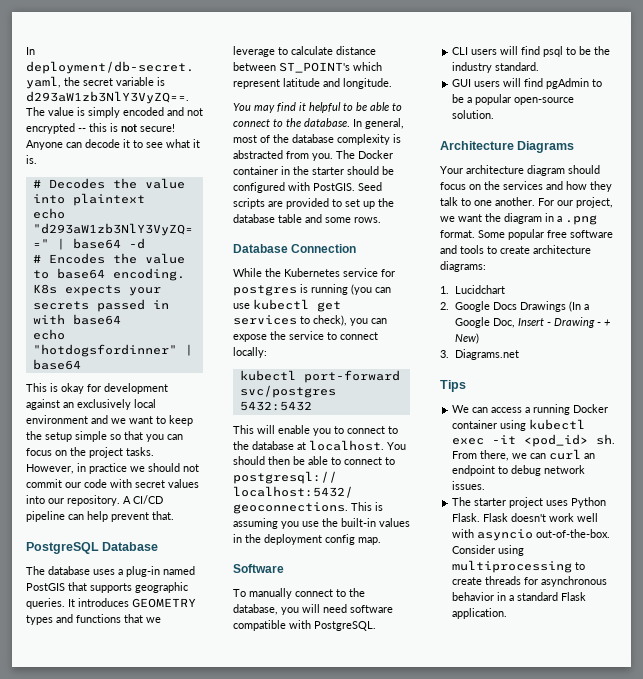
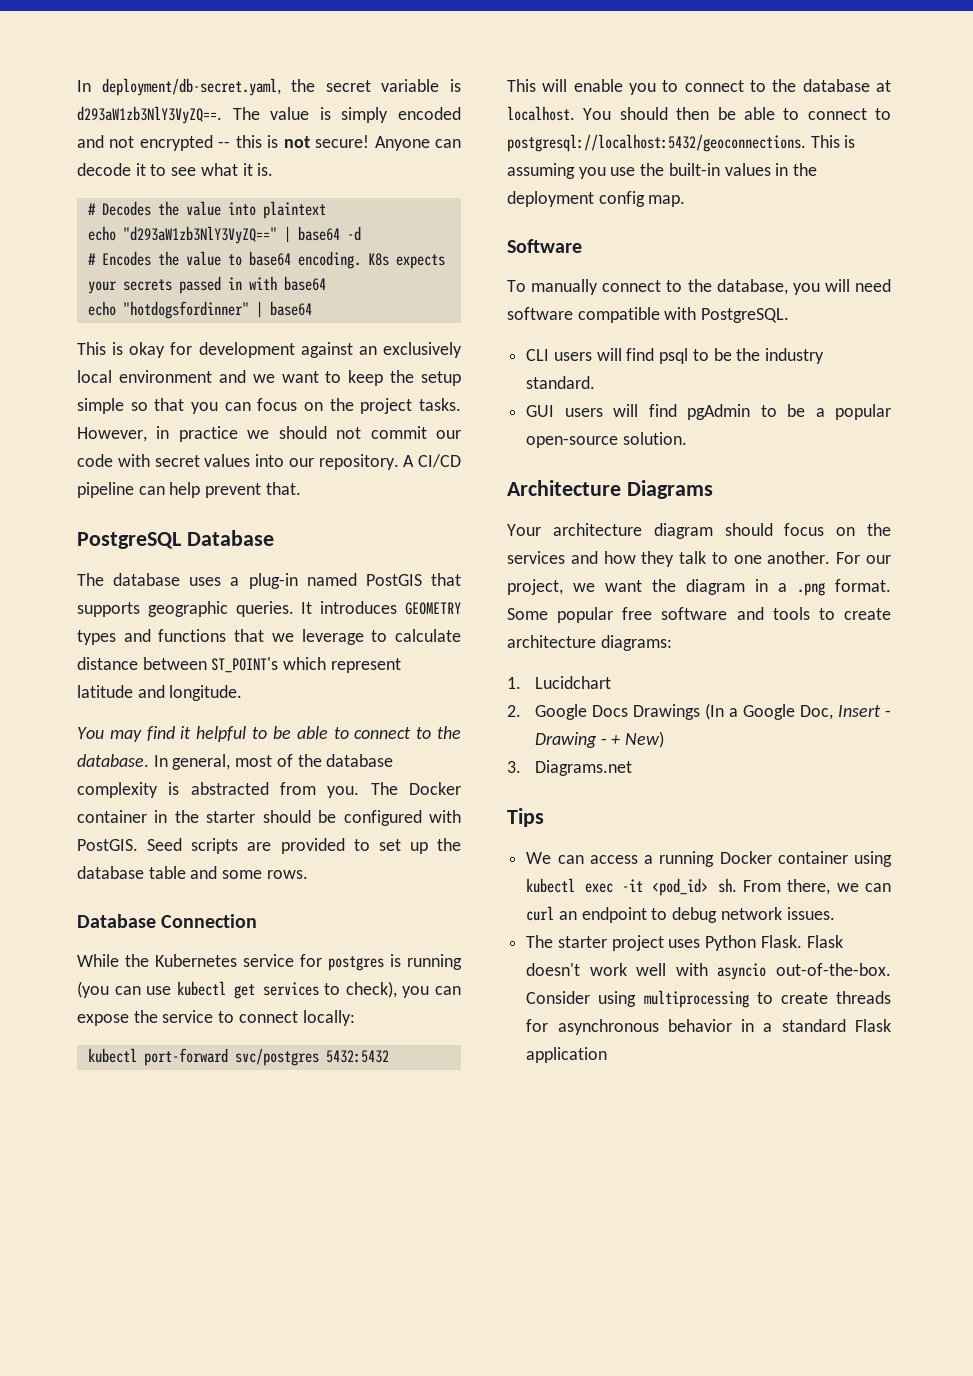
[452,608,508,619] application. -> [526,1047,608,1063] application

